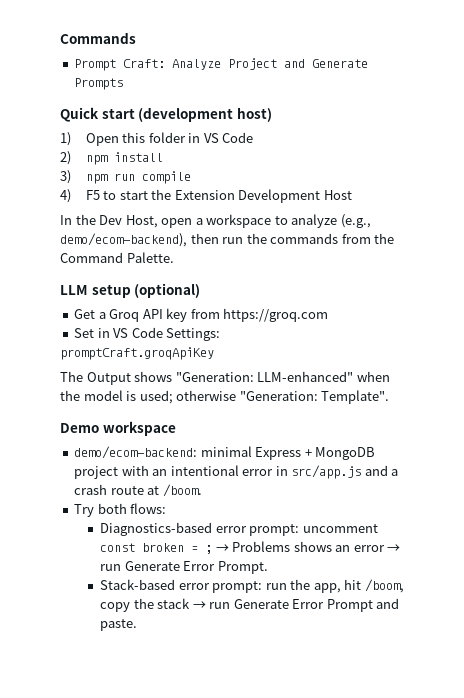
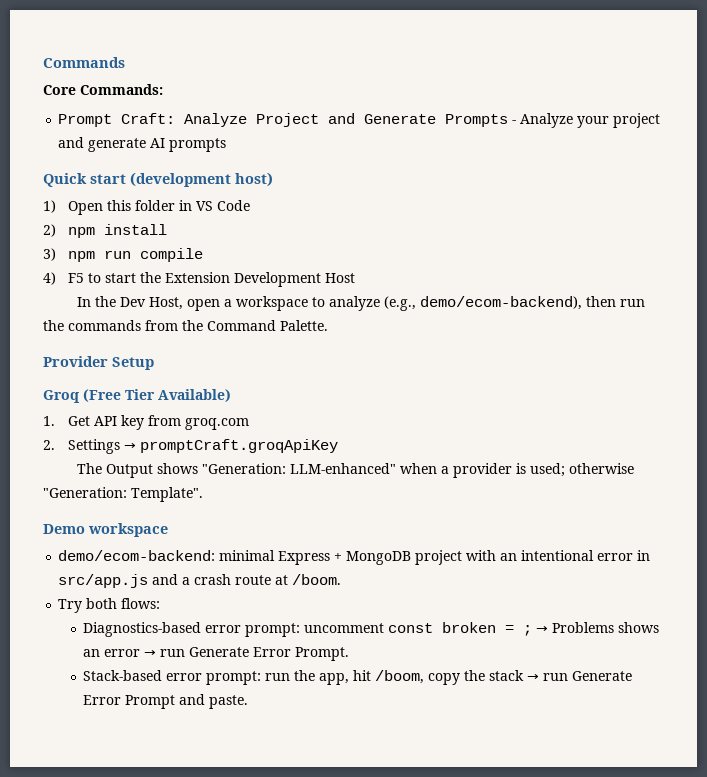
(136, 38) none -> [43,84,163,95] // Core Commands:
(124, 84) none -> [512,113,661,128] [58,137,227,152] - Analyze your project and generate AI prompts
[60,283,201,298] [74,308,329,322] [74,327,221,341] LLM setup (optional) // Get a Groq API key from https://groq.com // Set in VS Code Settings: // -> [43,356,154,370] [43,389,231,403] [43,415,249,430] [43,439,136,454] Provider Setup // Groq (Free Tier Available) // 1. Get API key from groq.com // 2. Settings →
[60,390,123,401] the model -> [441,463,513,478] a provider

